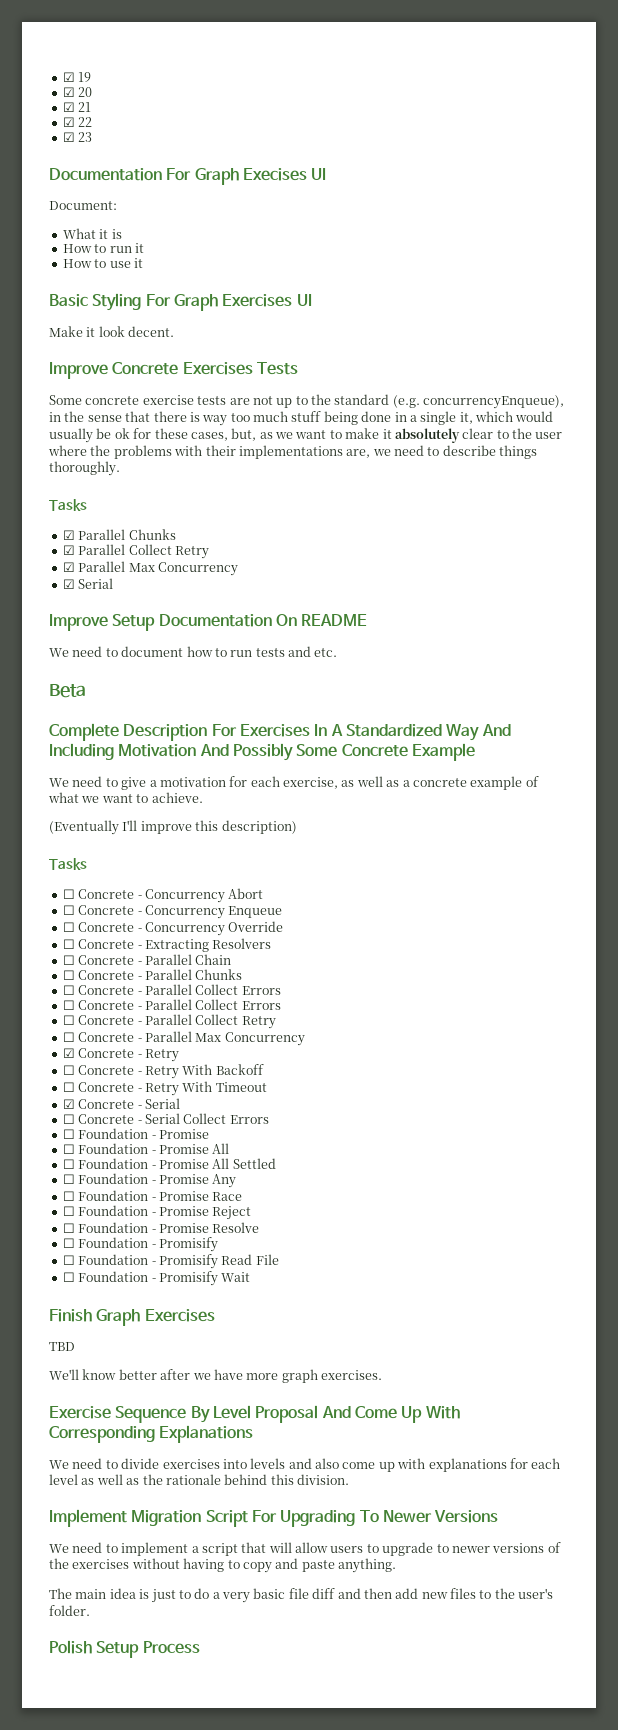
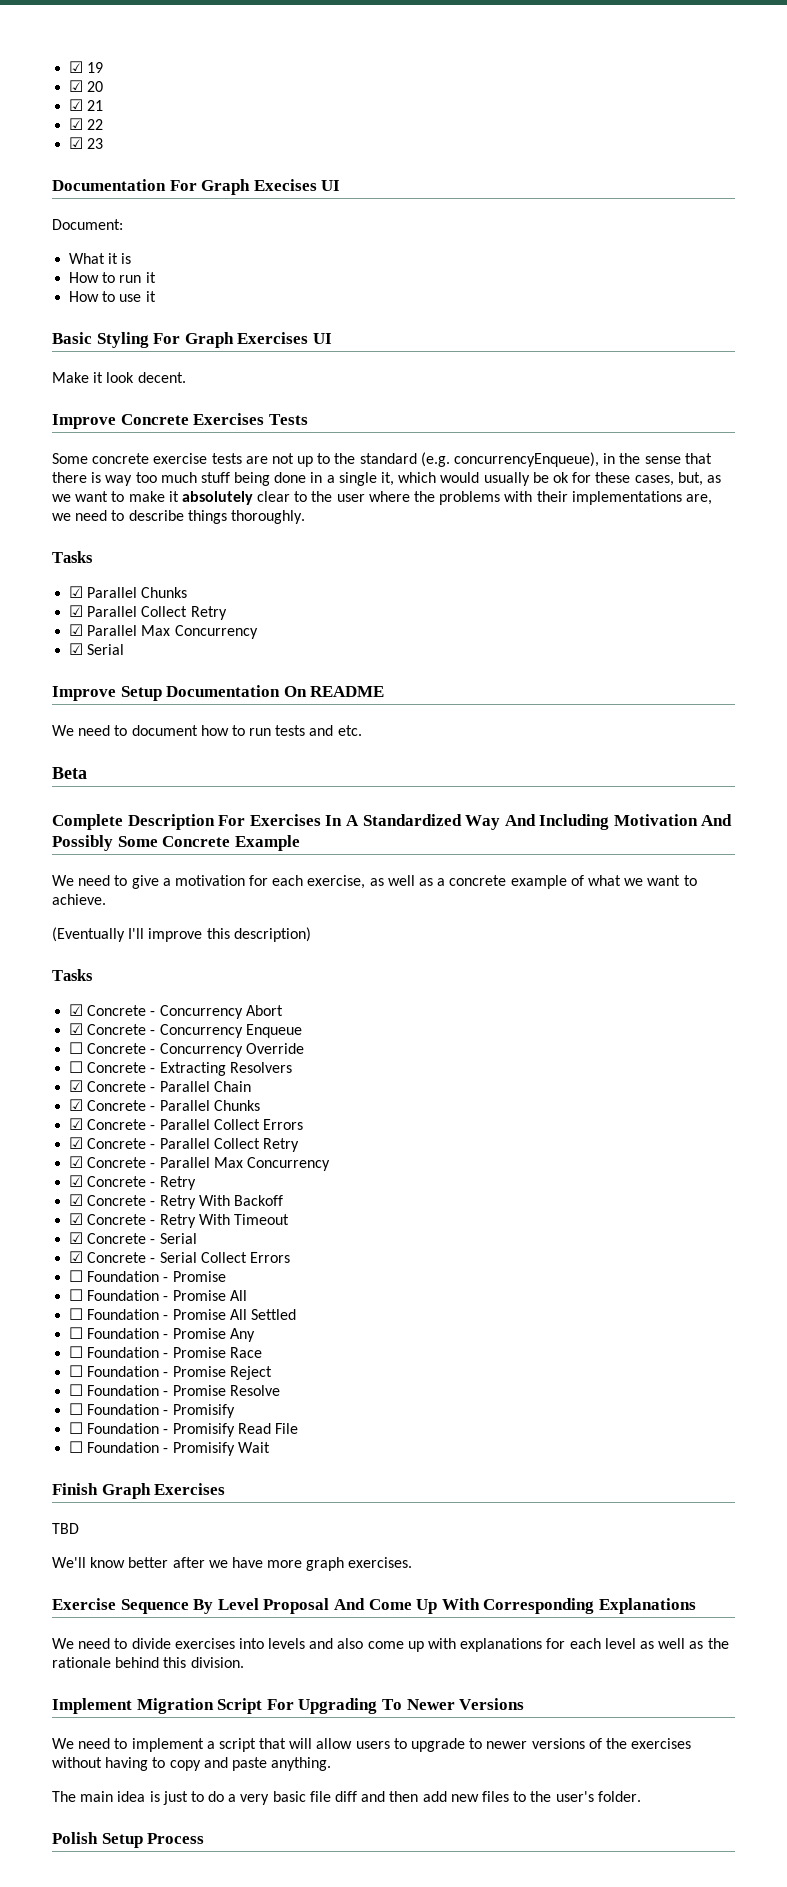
[62,889,75,899] ☐ -> [69,1004,84,1016] ☑
[62,905,75,915] ☐ -> [69,1023,84,1035] ☑
[62,955,75,965] ☐ -> [69,1080,84,1092] ☑
[62,970,75,980] ☐ -> [69,1099,84,1111] ☑
[62,984,281,995] [62,999,281,1010] [62,1015,75,1025] ☐ Concrete - Parallel Collect Errors // ☐ Concrete - Parallel Collect Errors // ☐ -> [69,1118,303,1130] [69,1137,84,1149] ☑ Concrete - Parallel Collect Errors // ☑
[62,1032,75,1042] ☐ -> [69,1156,84,1168] ☑
[62,1065,75,1075] ☐ -> [69,1194,84,1206] ☑
[62,1082,75,1092] ☐ -> [69,1213,84,1225] ☑
[62,1114,75,1124] ☐ -> [69,1251,84,1263] ☑

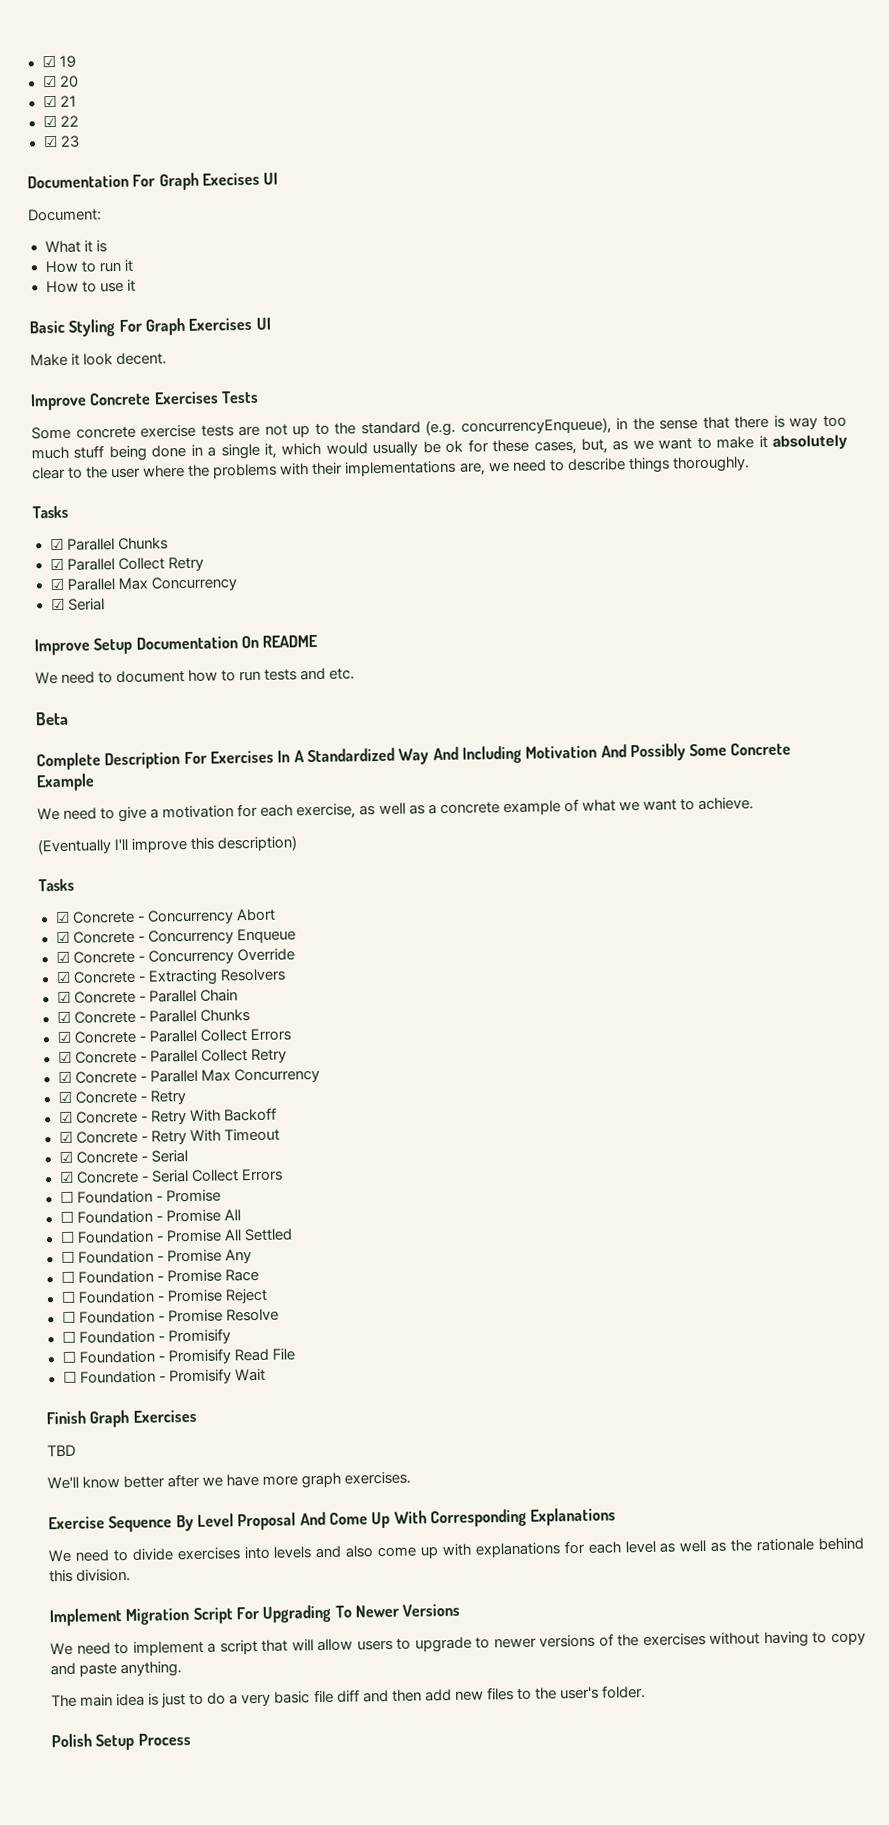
[69,1042,84,1054] ☐ -> [55,951,70,964] ☑
[69,1061,84,1073] ☐ -> [55,971,71,984] ☑

